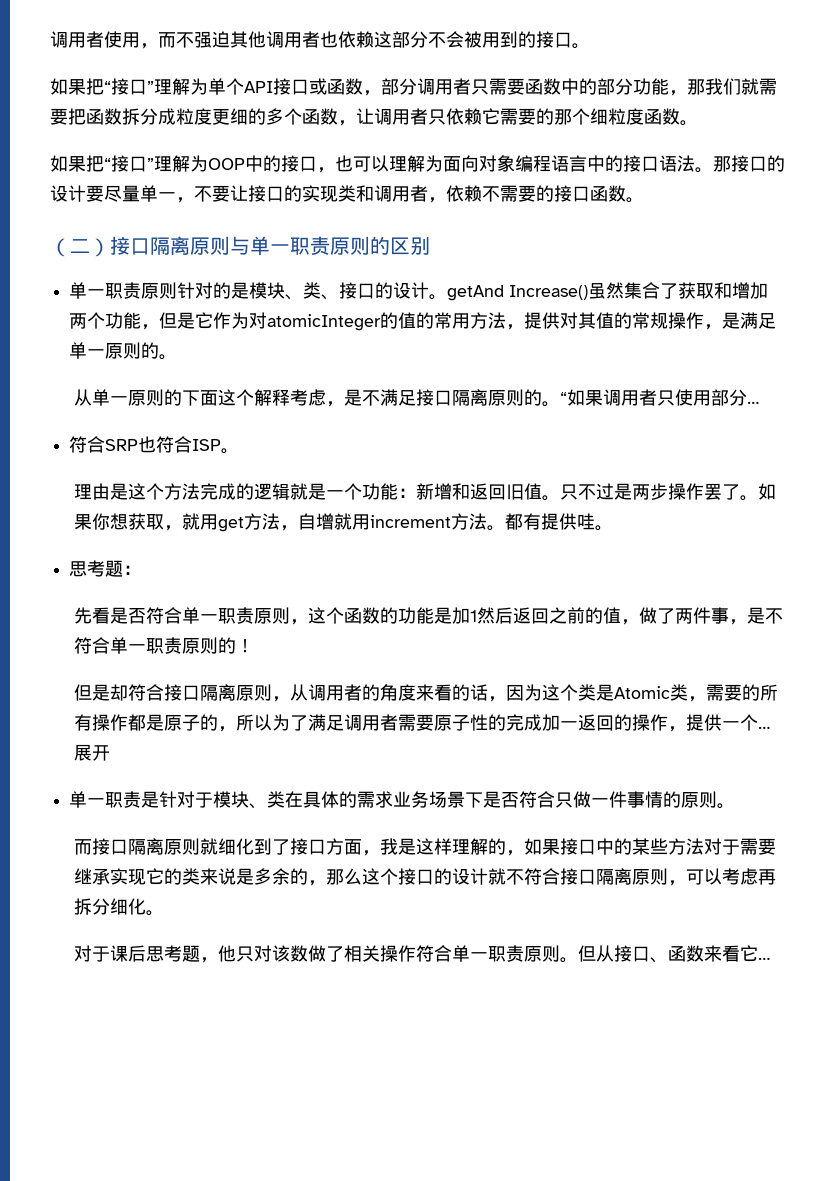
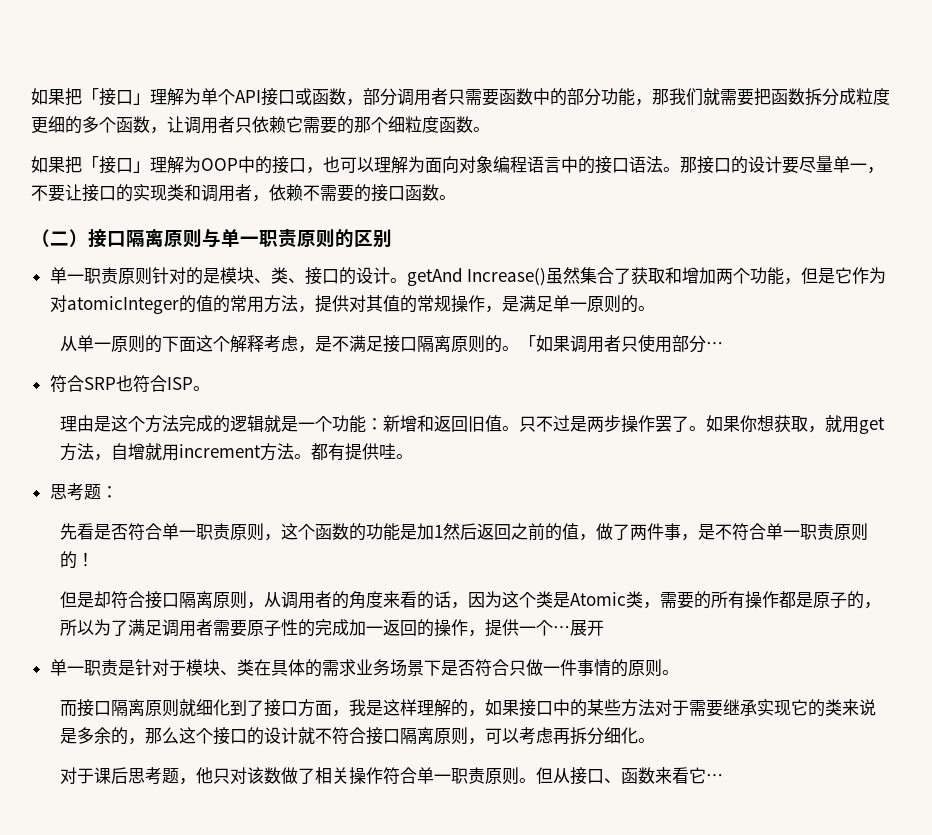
[50,31,590,49] [50,78,154,95] 调用者使用，而不强迫其他调用者也依赖这部分不会被用到的接口。 // 如果把“接口” -> [31,88,150,106] 如果把「接口」
[104,155,154,172] “接口” -> [82,156,150,174] 「接口」
[560,392,568,404] “ -> [519,335,537,350] 「

